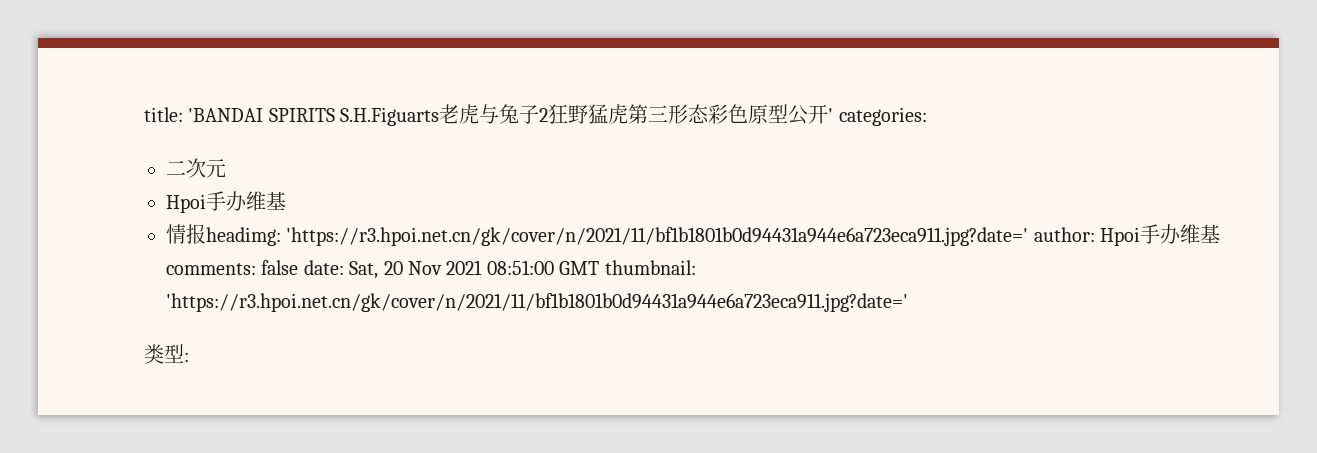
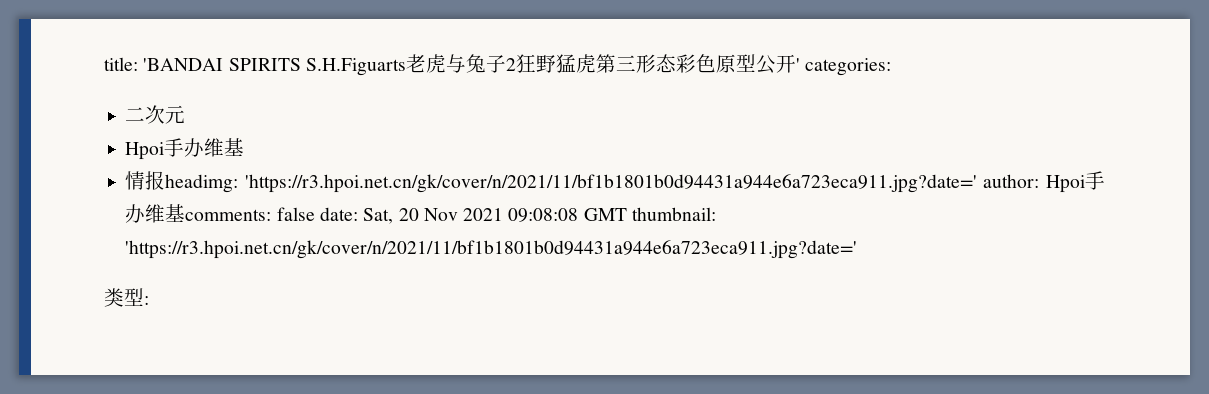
[486,260,554,275] 08:51:00 -> [508,208,579,222] 09:08:08

